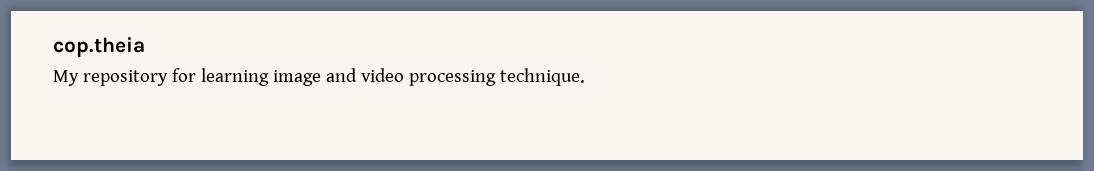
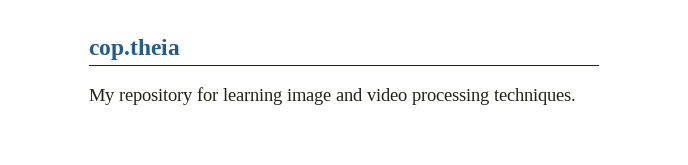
[499,68,585,86] technique. -> [494,88,576,105] techniques.

